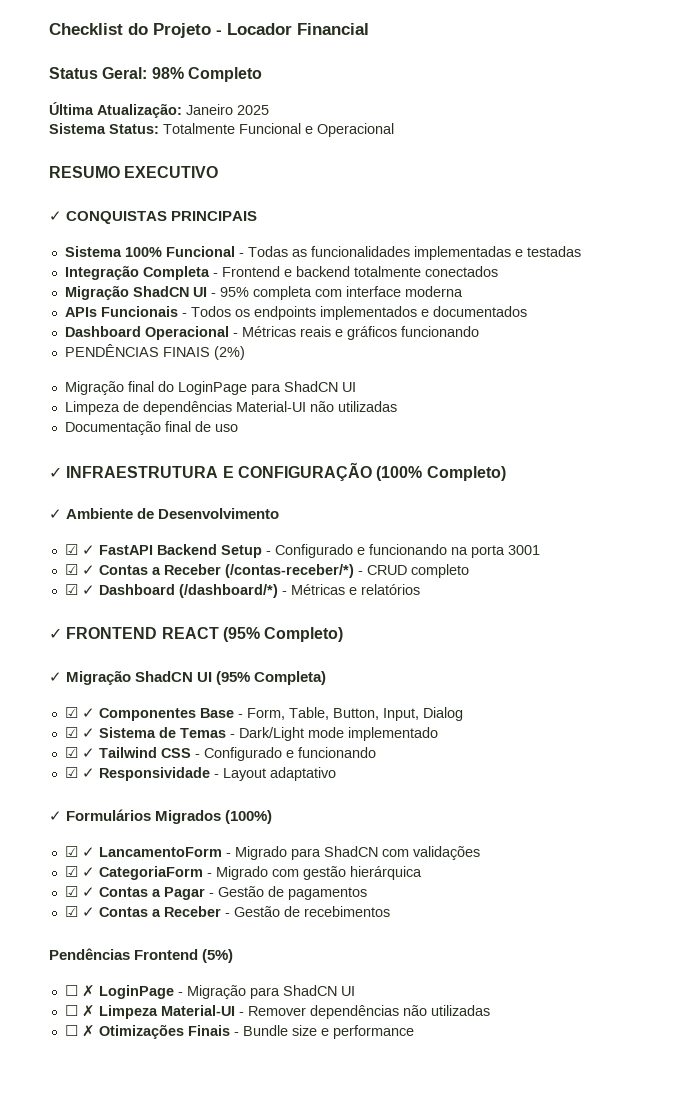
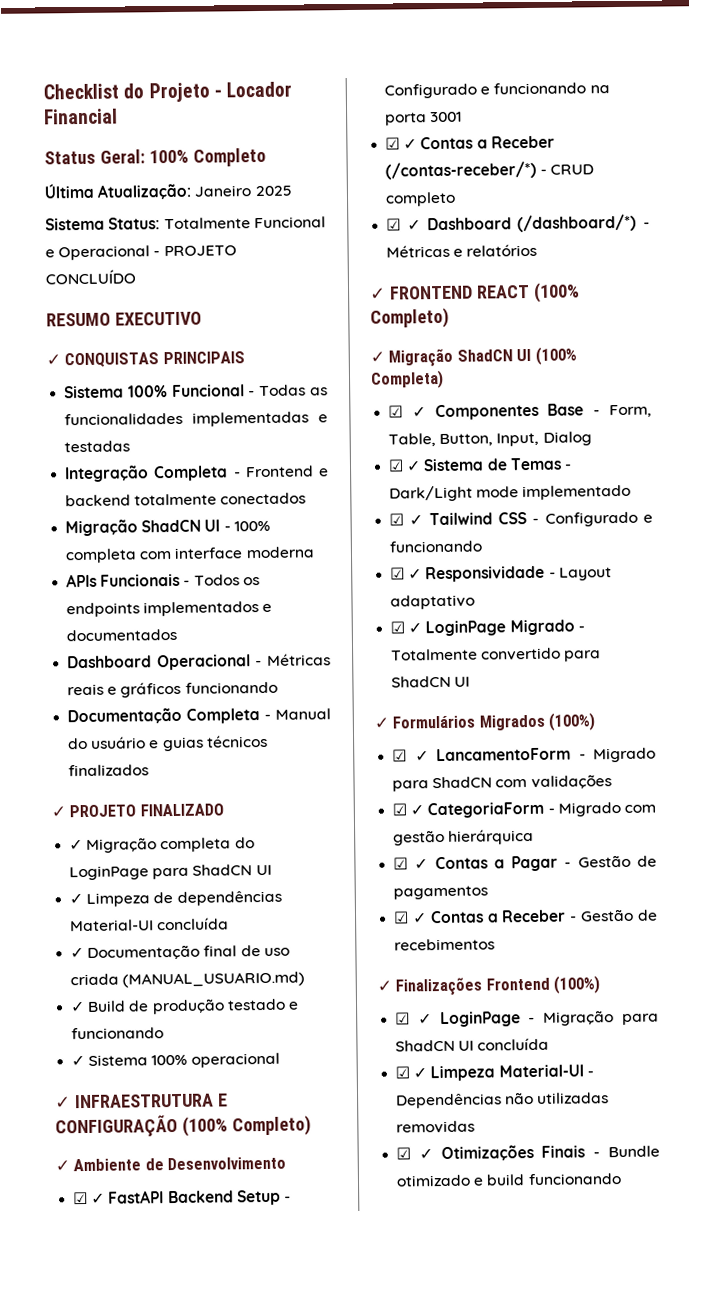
[151,67,184,79] 98% -> [148,149,189,164] 100%
(394, 130) none -> [153,245,237,257] [45,269,136,285] - PROJETO CONCLUÍDO
[219,287,249,297] 95% -> [233,520,270,532] 100%
[64,344,245,360] [64,381,154,395] PENDÊNCIAS FINAIS (2%) // Migração final -> [67,707,331,725] [68,734,268,752] [68,764,150,777] [51,803,224,818] [69,837,232,853] Documentação Completa - Manual do usuário e guias técnicos finalizados // ✓ PROJETO FINALIZADO // ✓ Migração completa
(356, 387) none -> [69,893,84,905] ✓
[309,401,397,412] não utilizadas // -> [157,917,230,931] [70,947,85,959] concluída // ✓
(238, 428) none -> [70,971,306,988] [70,998,299,1015] [71,1027,165,1040] [71,1052,280,1068] criada (MANUAL_USUARIO.md) // ✓ Build de produção testado e funcionando // ✓ Sistema 100% operacional
[222,627,260,642] (95% -> [532,282,580,303] (100%
[216,671,251,685] (95% -> [534,346,577,365] (100%
(336, 774) none -> [390,619,585,637] [391,647,602,662] [391,675,471,688] // ☑ ✓ LoginPage Migrado - Totalmente convertido para ShadCN UI
[49,948,234,963] [64,985,95,997] Pendências Frontend (5%) // ☐ ✗ -> [377,975,601,996] [395,1012,432,1025] ✓ Finalizações Frontend (100%) // ☑ ✓
[64,1005,95,1017] // ☐ ✗ -> [477,1037,550,1051] [395,1066,428,1079] concluída // ☑ ✓
[247,1005,490,1019] [64,1025,95,1037] Remover dependências não utilizadas // ☐ ✗ -> [396,1091,610,1109] [396,1120,476,1134] [396,1147,433,1160] Dependências não utilizadas removidas // ☑ ✓
[291,1025,414,1039] size e performance -> [396,1173,622,1187] otimizado e build funcionando

